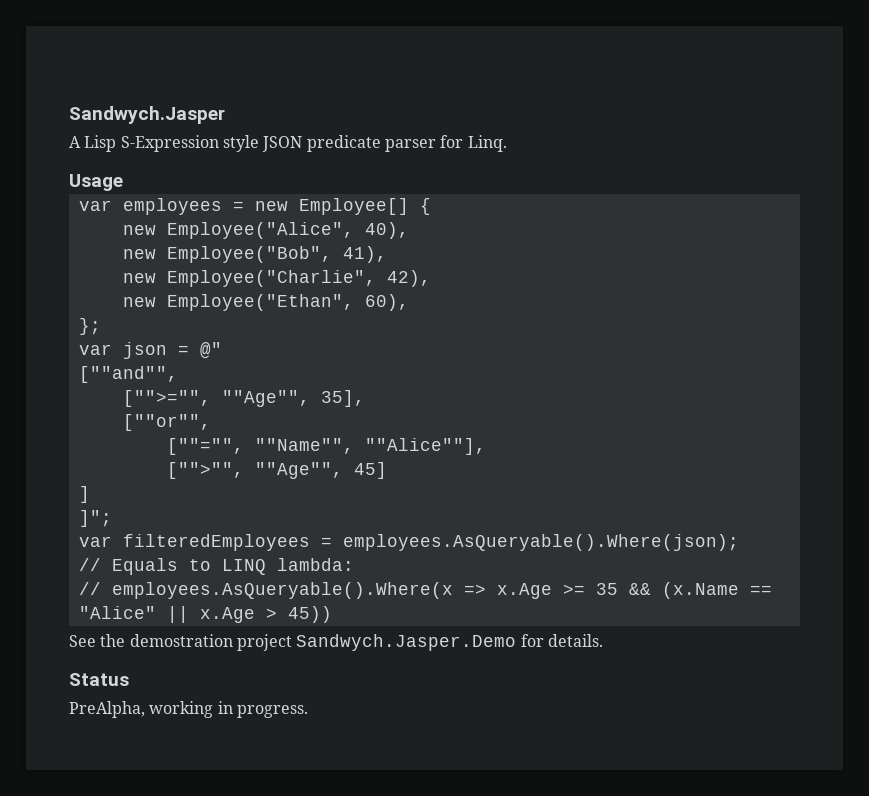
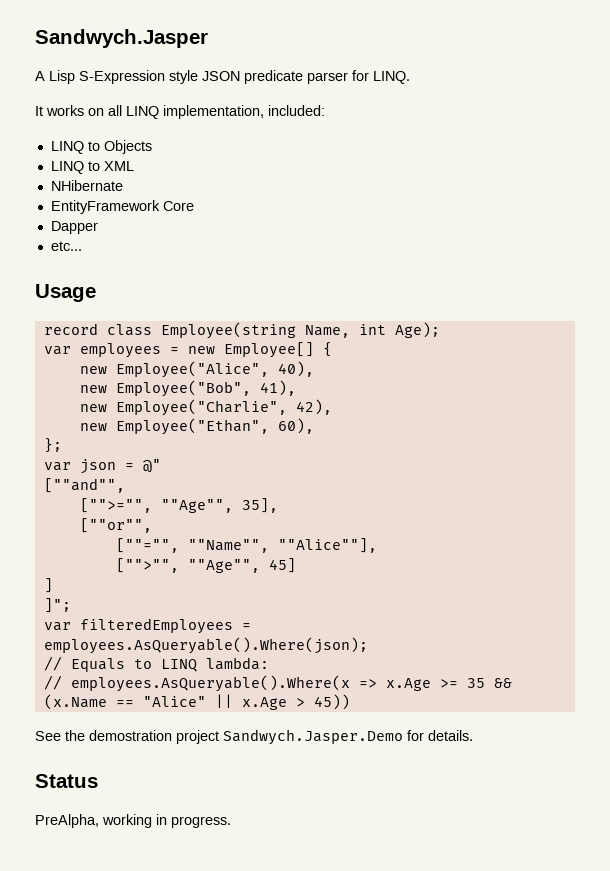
[467,135,507,152] [69,174,123,191] Linq. // Usage -> [373,71,410,84] [35,105,325,119] [50,140,152,154] [50,161,134,174] [50,180,123,191] [50,200,194,214] [50,221,98,234] [50,241,82,251] [35,284,96,302] [43,322,440,339] LINQ. // It works on all LINQ implementation, included: // LINQ to Objects // LINQ to XML // NHibernate // EntityFramework Core // Dapper // etc... // Usage // record class Employee(string Name, int Age);

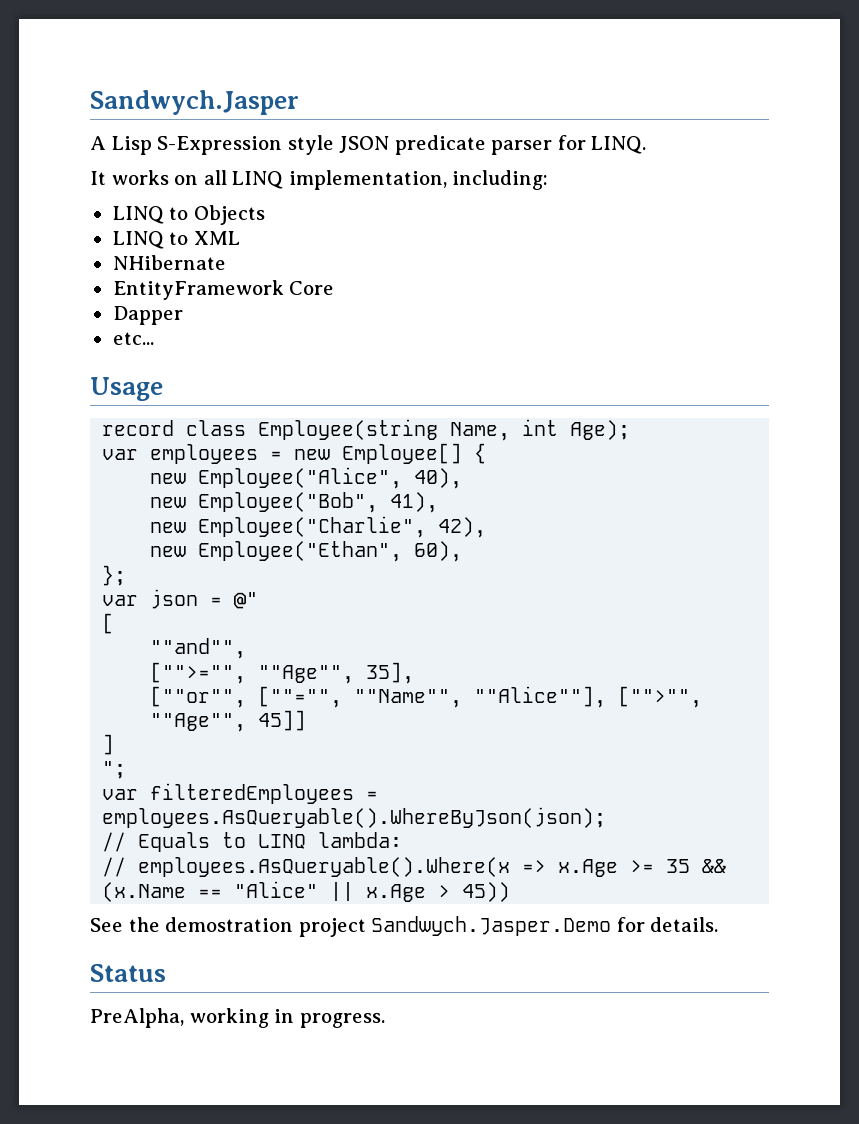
[268,105,325,116] included: -> [452,170,549,190] including:
[43,478,125,493] [""and"", -> [102,613,115,634] [150,638,247,659] [ // ""and"",
(152, 525) // -> (247, 697) none
(377, 545) // -> (607, 697) none
[268,558,296,573] 45] -> [258,710,307,731] 45]]
[43,598,71,613] ]"; -> [102,761,127,779] ";
[43,637,368,654] employees.AsQueryable().Where(json); -> [102,807,607,828] employees.AsQueryable().WhereByJson(json);

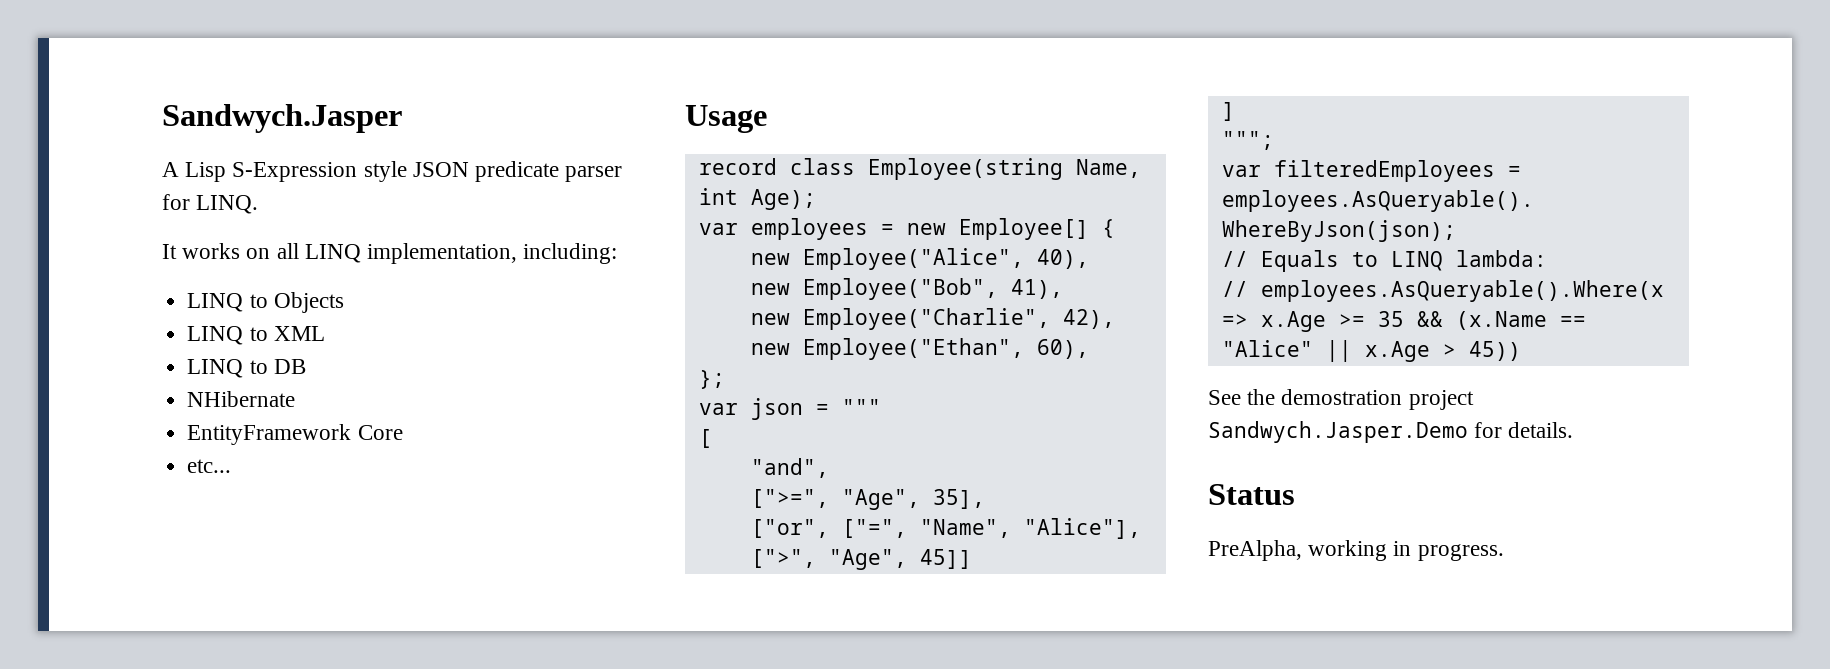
(240, 238) none -> [187,359,306,378] // LINQ to DB
[112,306,183,325] // Dapper -> (403, 432) none
[234,592,259,609] @" -> [841,399,881,415] """
[150,638,247,659] [150,662,415,684] [150,686,703,708] [150,713,247,732] ""and"", // ["">="", ""Age"", 35], // [""or"", [""="", ""Name"", ""Alice""], ["">"", ""Age"", -> [750,458,829,478] [750,489,985,510] [750,518,1141,539] [750,549,907,570] "and", // [">=", "Age", 35], // ["or", ["=", "Name", "Alice"], [">", "Age",
[102,761,127,779] "; -> [1221,131,1274,150] """;

